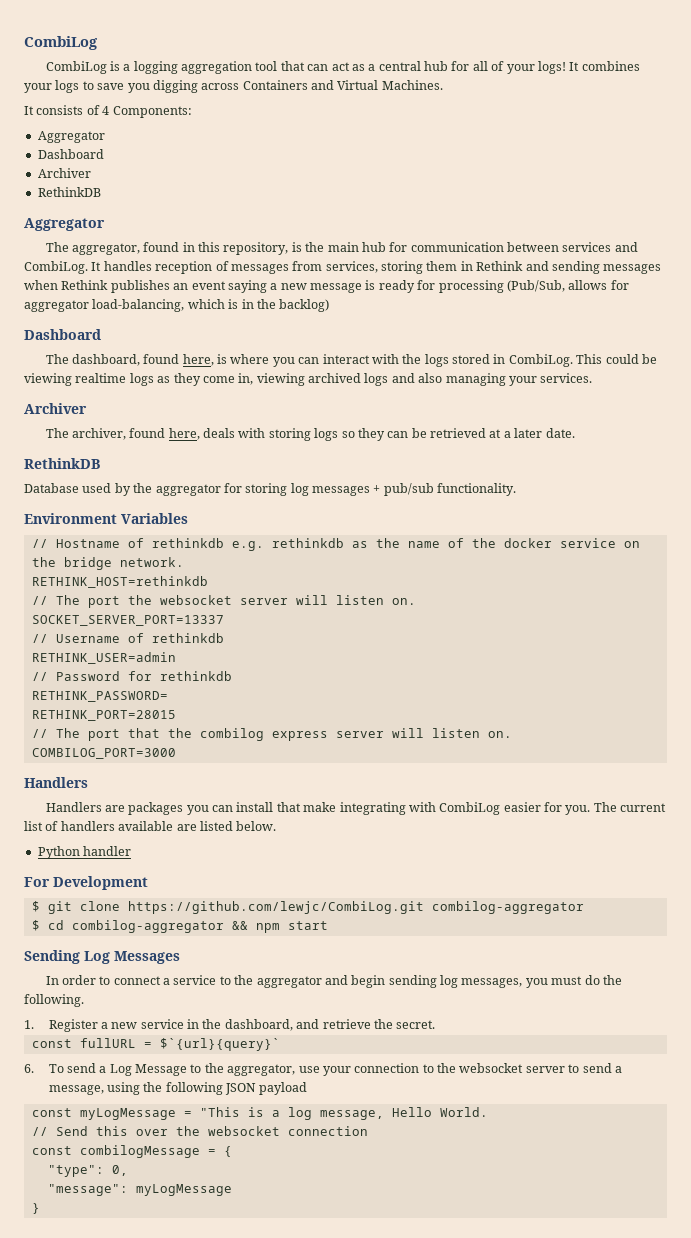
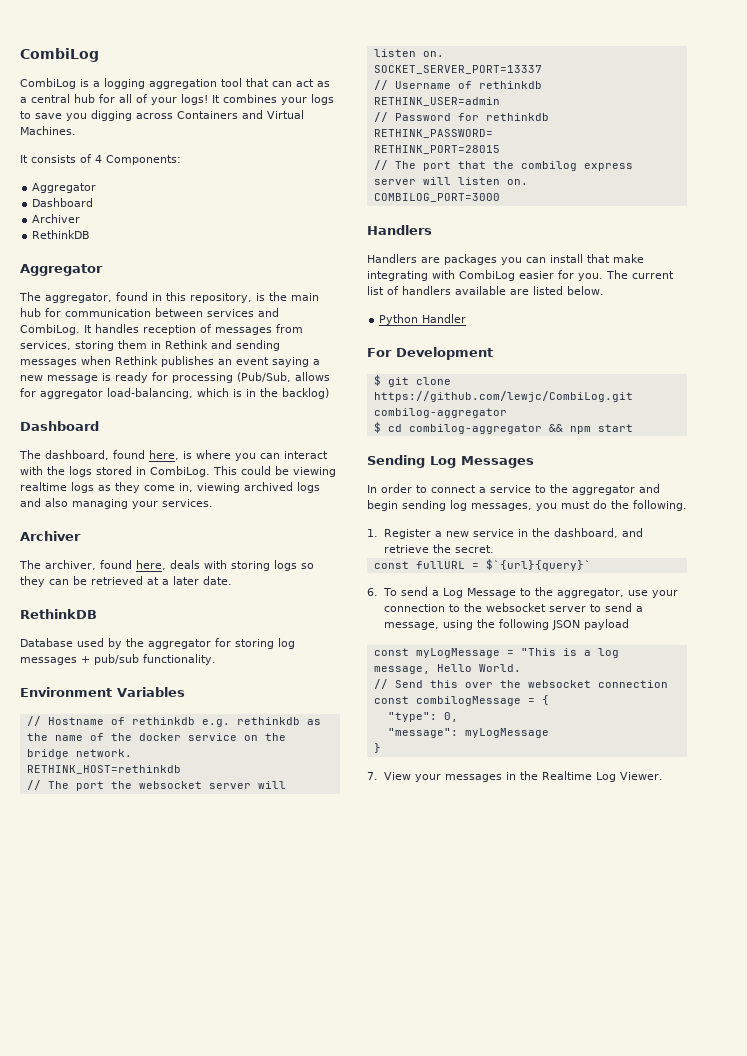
[83,846,132,856] handler -> [422,314,467,323] Handler
(40, 1208) none -> [367,771,663,782] // 7. View your messages in the Realtime Log Viewer.

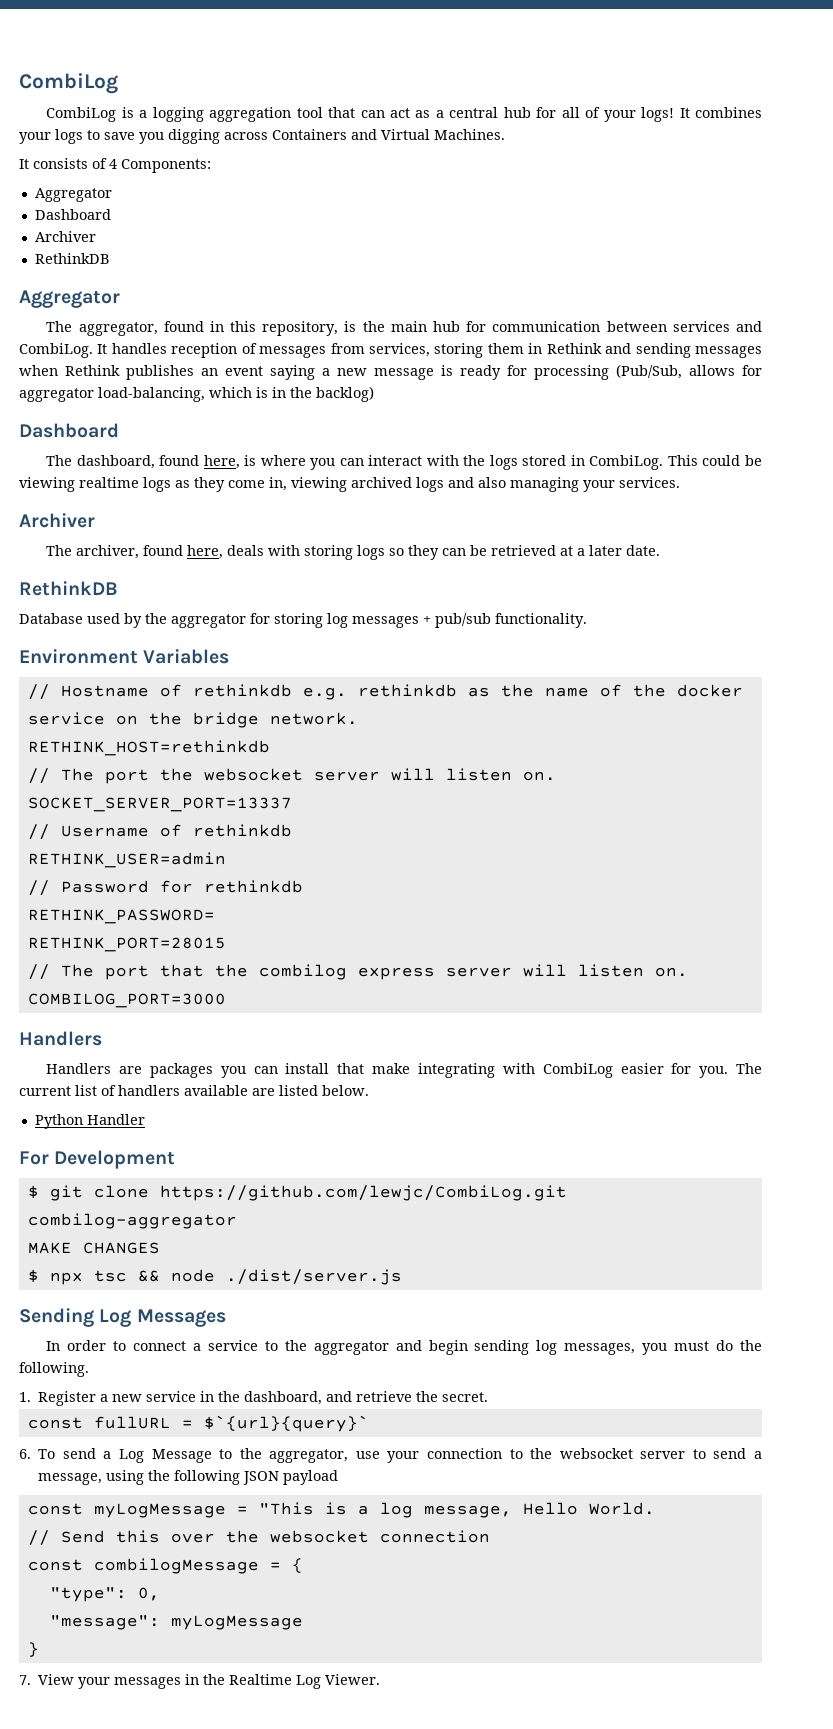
[373,422,633,434] // $ cd combilog-aggregator && npm start -> [27,1242,160,1254] [27,1269,402,1285] // MAKE CHANGES // $ npx tsc && node ./dist/server.js

